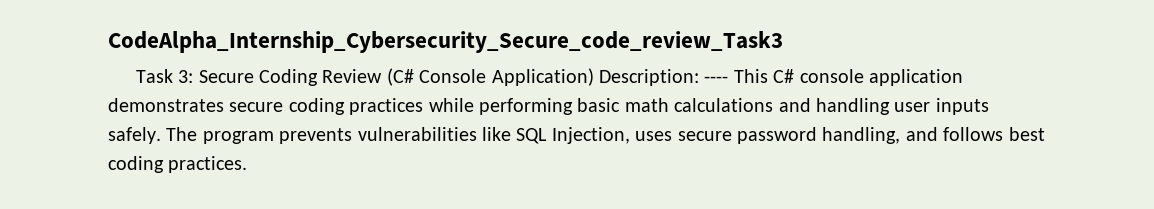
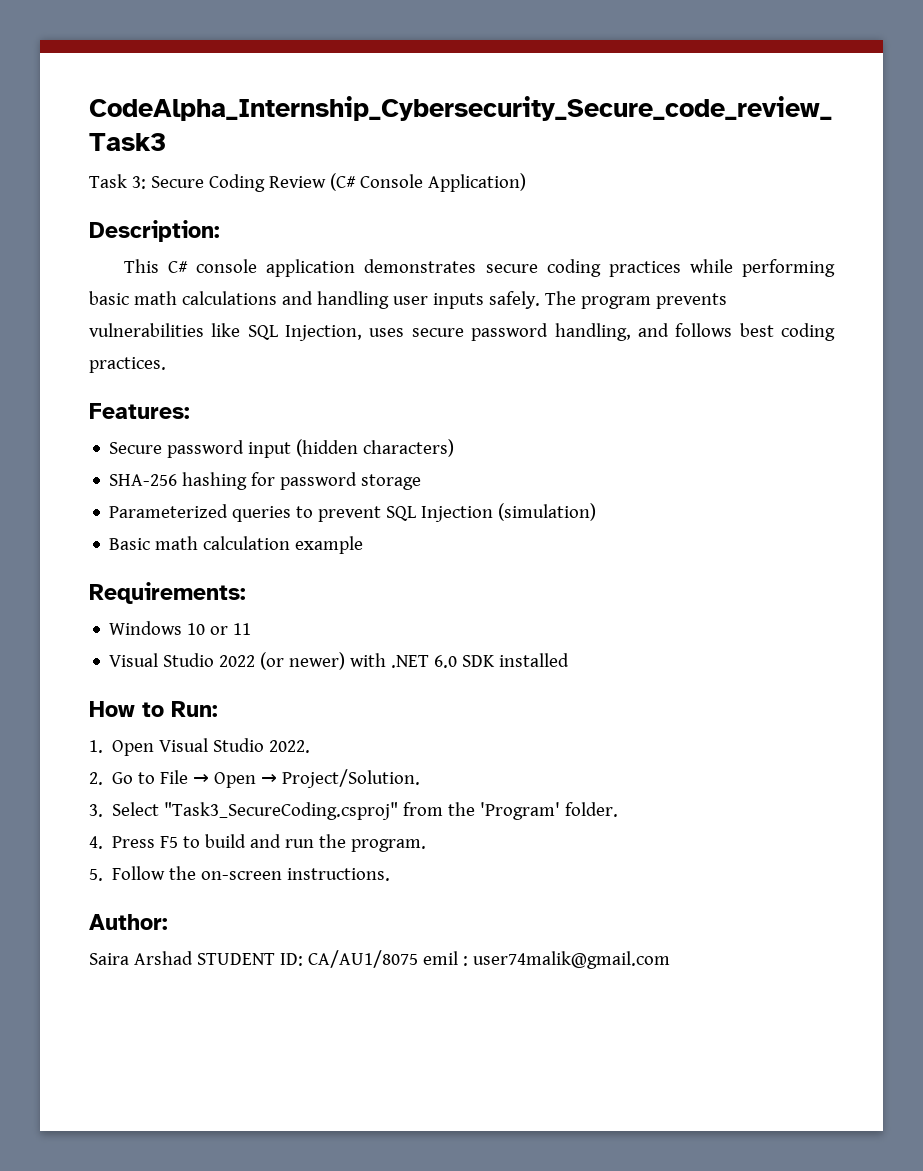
(594, 77) none -> (526, 182) //
[704,76,729,83] ---- -> (220, 231) //
(248, 164) none -> [89,403,190,419] [109,439,455,458] [109,472,422,490] [109,503,597,522] [109,536,364,554] [89,582,246,604] [109,621,252,635] [109,652,570,670] [89,701,218,717] [89,738,311,756] [89,769,421,788] [89,802,619,820] [89,834,427,852] [89,866,391,881] [89,914,168,930] [89,950,670,969] // Features: // Secure password input (hidden characters) // SHA-256 hashing for password storage // Parameterized queries to prevent SQL Injection (simulation) // Basic math calculation example // Requirements: // Windows 10 or 11 // Visual Studio 2022 (or newer) with .NET 6.0 SDK installed // How to Run: // 1. Open Visual Studio 2022. // 2. Go to File → Open → Project/Solution. // 3. Select "Task3_SecureCoding.csproj" from the 'Program' folder. // 4. Press F5 to build and run the program. // 5. Follow the on-screen instructions. // Author: // Saira Arshad STUDENT ID: CA/AU1/8075 emil : user74malik@gmail.com

